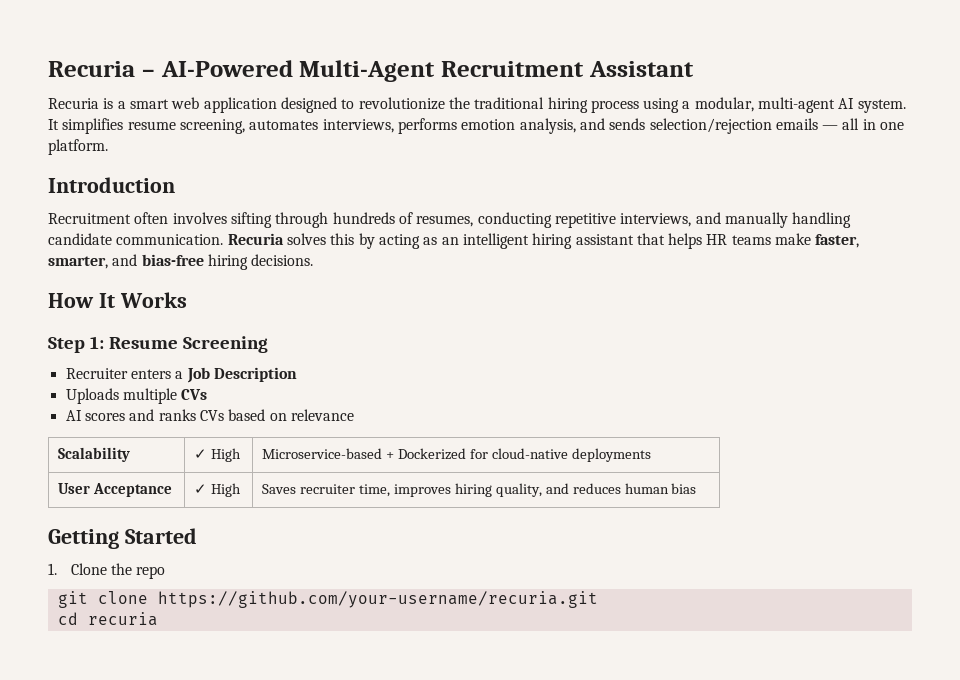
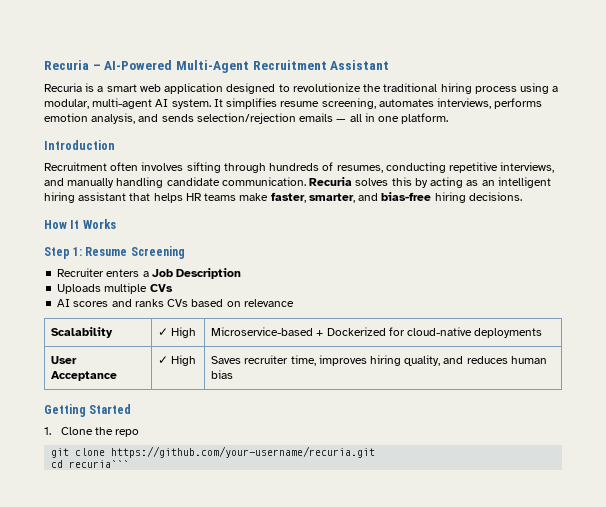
[87,612,158,626] recuria -> [69,460,130,468] recuria```

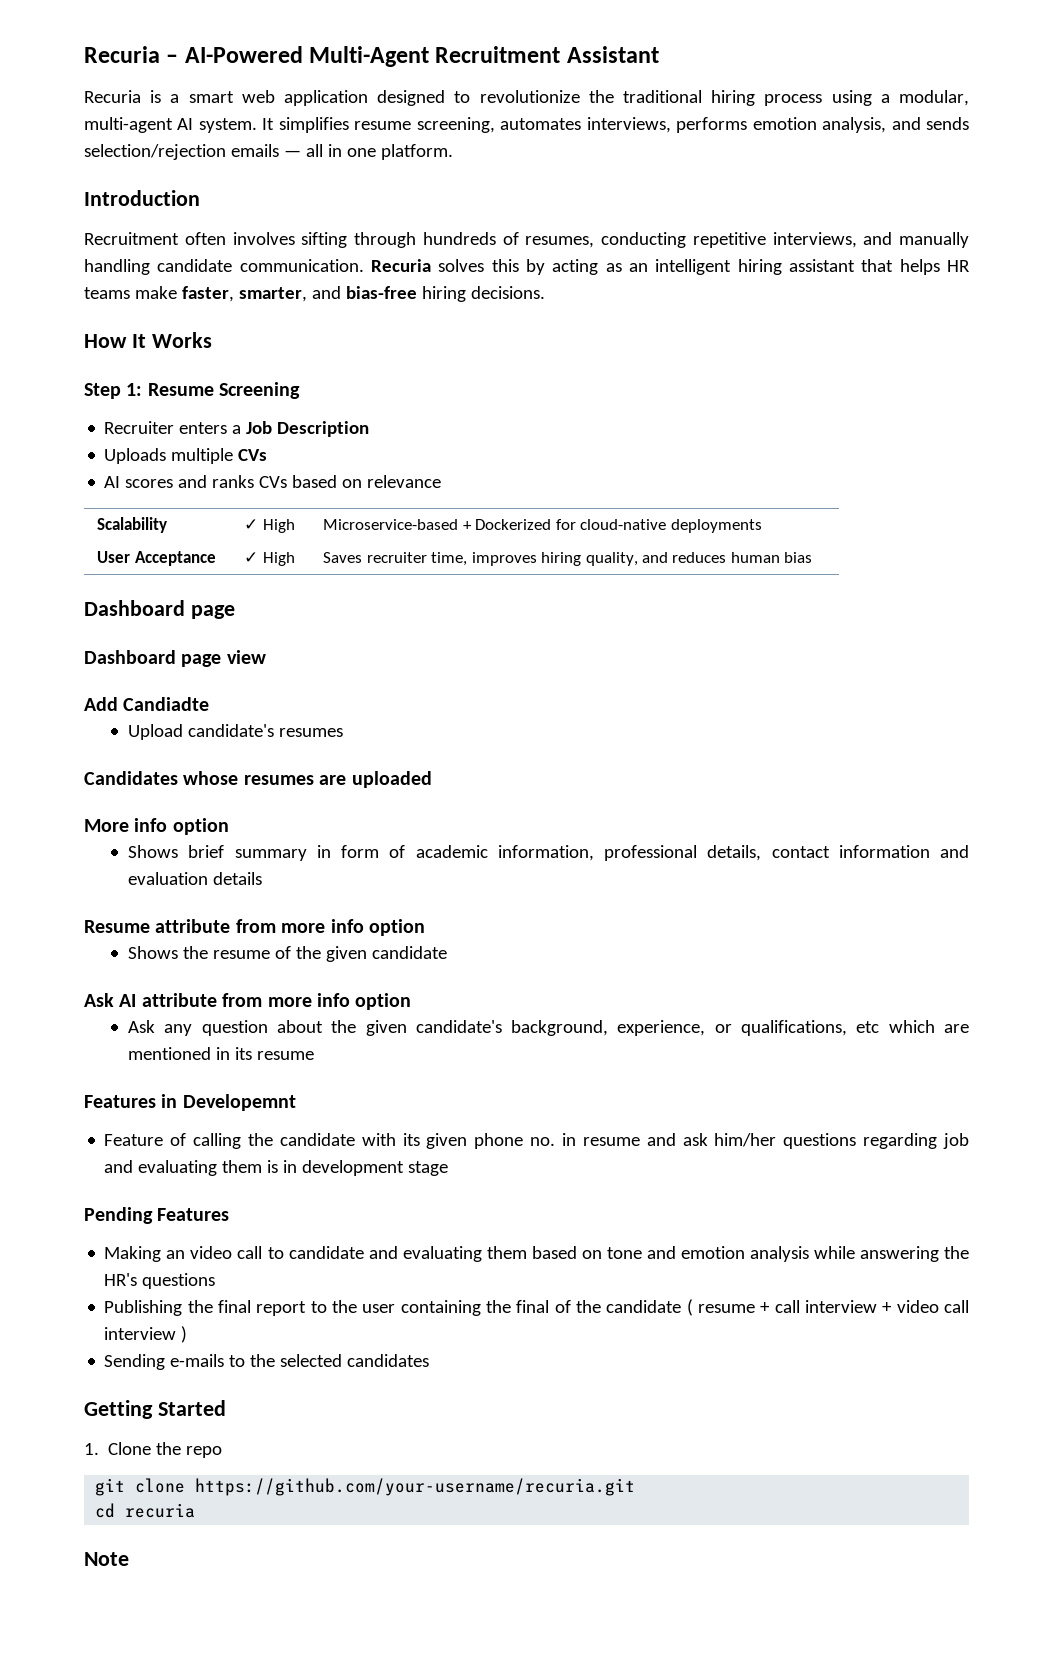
(234, 374) none -> [84,600,235,619] [84,650,266,667] [84,697,210,711] [128,724,344,740] [84,771,432,788] [84,818,229,835] [128,845,969,861] [128,872,263,885] [84,919,425,936] [128,946,448,962] [84,993,412,1010] [128,1020,969,1036] [128,1047,315,1060] [84,1094,296,1111] [104,1133,970,1149] [104,1160,449,1176] [84,1207,230,1224] [104,1246,969,1262] [104,1273,216,1289] [104,1299,969,1316] [104,1326,188,1343] [104,1354,430,1370] // Dashboard page // Dashboard page view // Add Candiadte // Upload candidate's resumes // Candidates whose resumes are uploaded // More info option // Shows brief summary in form of academic information, professional details, contact information and evaluation details // Resume attribute from more info option // Shows the resume of the given candidate // Ask AI attribute from more info option // Ask any question about the given candidate's background, experience, or qualifications, etc which are mentioned in its resume // Features in Developemnt // Feature of calling the candidate with its given phone no. in resume and ask him/her questions regarding job and evaluating them is in development stage // Pending Features // Making an video call to candidate and evaluating them based on tone and emotion analysis while answering the HR's questions // Publishing the final report to the user containing the final of the candidate ( resume + call interview + video call interview ) // Sending e-mails to the selected candidates
[69,460,130,468] recuria``` -> [125,1503,196,1518] [84,1552,129,1566] recuria // Note

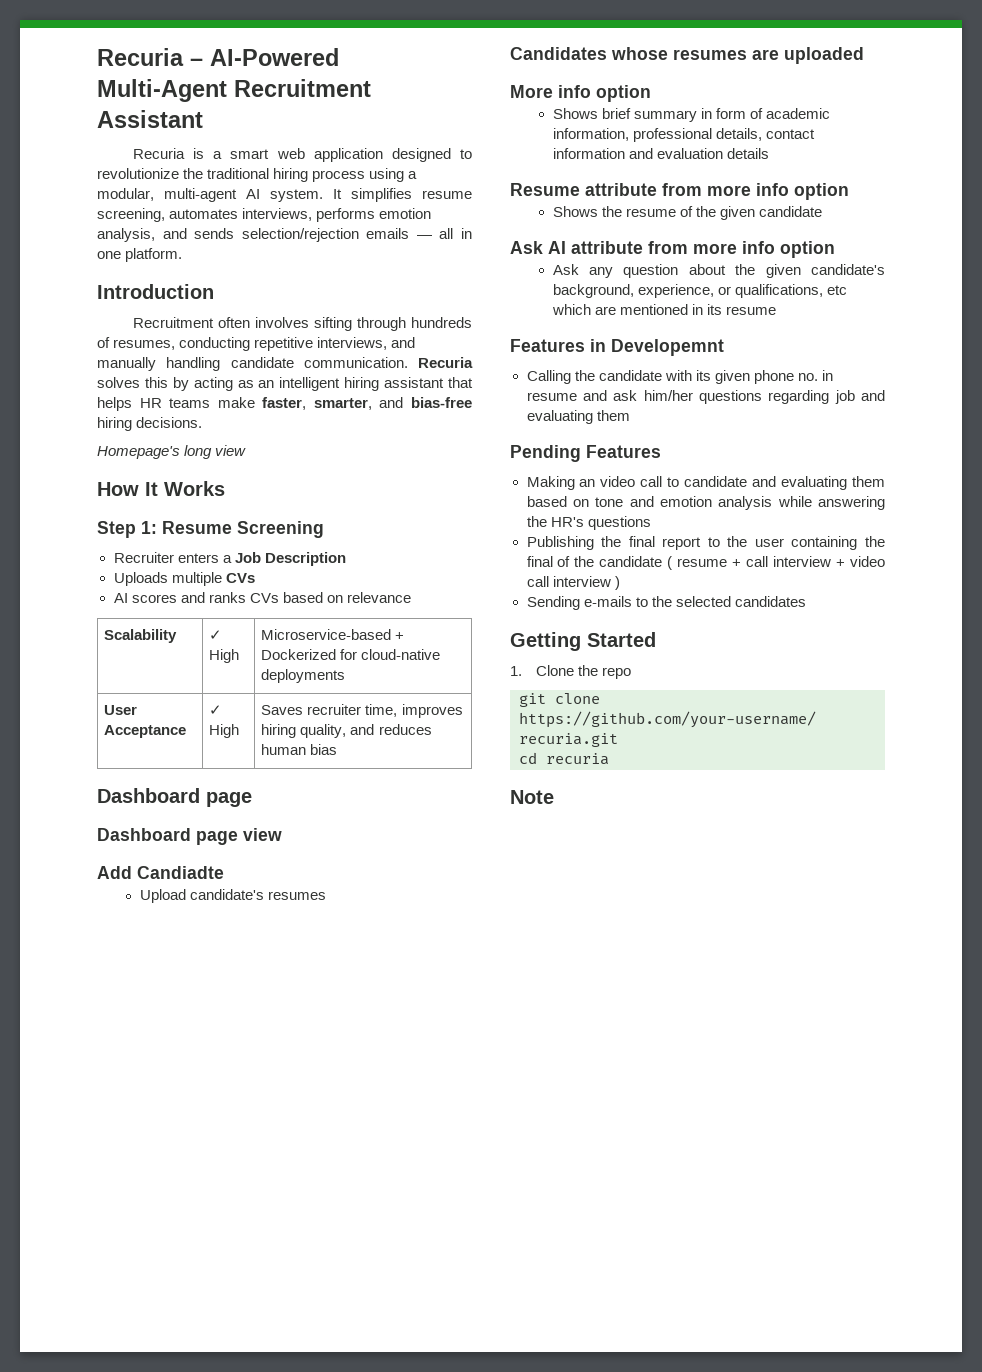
(545, 292) none -> [97,445,247,459] // Homepage's long view
[104,1133,242,1149] Feature of calling -> [526,370,571,384] Calling
[267,1160,449,1176] is in development stage -> (630, 415) none

